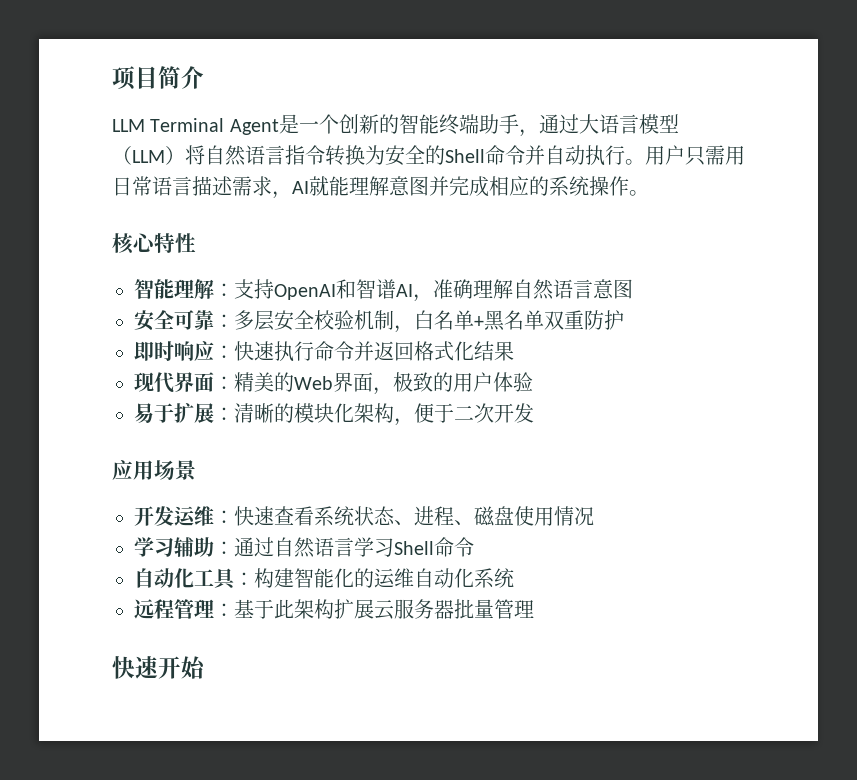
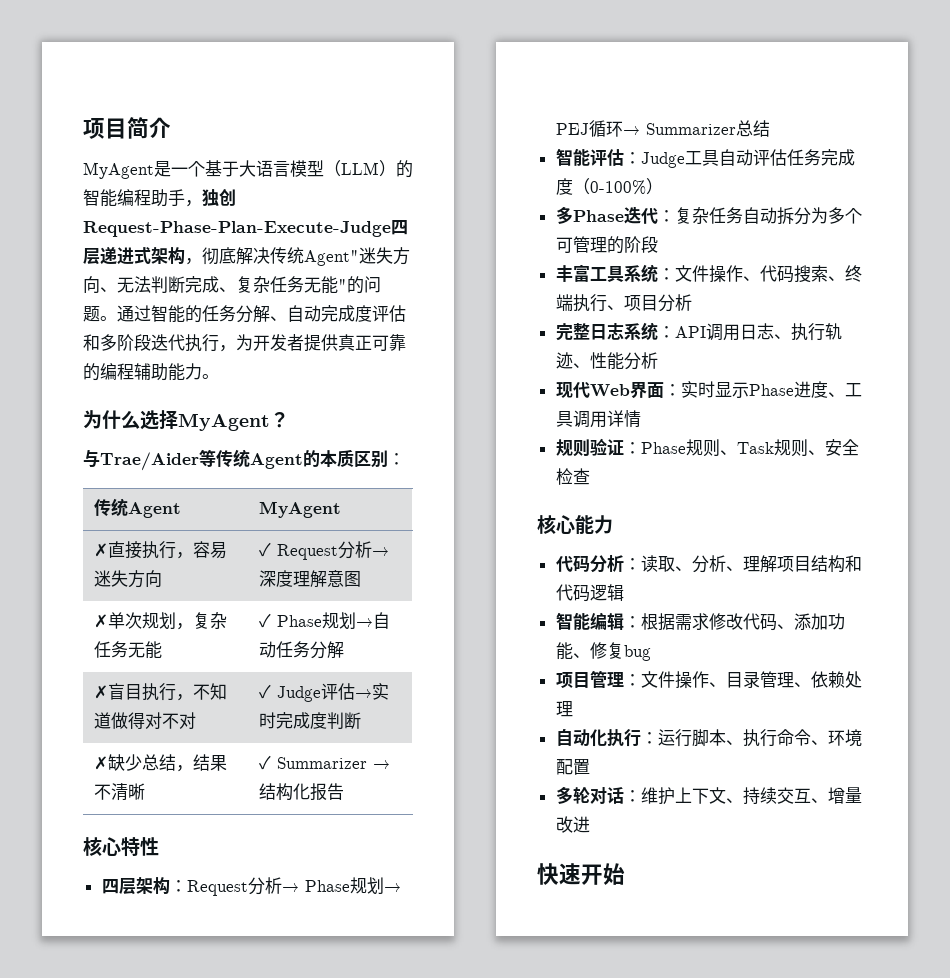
[112,114,579,137] LLM Terminal Agent是一个创新的智能终端助手，通过 -> [83,160,239,179] MyAgent是一个基于
[185,145,745,166] [112,176,649,199] [112,233,196,254] [134,279,633,302] [134,310,624,333] [134,341,514,362] [134,372,533,395] [134,403,534,426] [112,460,196,481] [134,506,594,527] [134,537,474,558] [134,568,514,590] [134,599,534,620] 将自然语言指令转换为安全的Shell命令并自动执行。用户只需用日常语言描述需求，AI就能理解意图并完成相应的系统操作。 // 核心特性 // 智能理解：支持OpenAI和智谱AI，准确理解自然语言意图 // 安全可靠：多层安全校验机制，白名单+黑名单双重防护 // 即时响应：快速执行命令并返回格式化结果 // 现代界面：精美的Web界面，极致的用户体验 // 易于扩展：清晰的模块化架构，便于二次开发 // 应用场景 // 开发运维：快速查看系统状态、进程、磁盘使用情况 // 学习辅助：通过自然语言学习Shell命令 // 自动化工具：构建智能化的运维自动化系统 // 远程管理：基于此架构扩展云服务器批量管理 -> [396,160,413,178] [83,189,236,207] [83,220,408,237] [83,246,410,266] [83,276,381,294] [83,305,406,323] [83,334,406,352] [83,363,219,381] [83,410,289,431] [83,449,405,471] [94,498,182,518] [259,501,342,518] [94,541,228,559] [94,570,163,588] [259,541,390,560] [259,570,362,588] [94,612,228,630] [94,641,163,659] [259,612,391,629] [259,641,345,659] [94,683,228,701] [94,712,197,729] [259,683,390,702] [259,712,362,729] [94,754,228,772] [94,783,146,801] [259,755,391,770] [259,783,345,801] [83,837,159,857] [101,877,401,896] [555,120,770,137] [555,148,855,168] [555,178,663,195] [555,206,862,225] [555,236,658,254] [555,264,862,283] [555,294,692,312] [555,322,842,341] [555,352,658,370] [555,381,862,399] [555,410,641,428] [555,438,859,457] [555,468,590,485] [537,515,613,534] [555,554,862,573] [555,584,624,602] [555,612,845,631] [555,642,651,661] [555,670,862,689] [555,701,573,717] [555,728,862,747] [555,759,590,775] [555,786,862,805] [555,816,590,833] 的智能编程助手，独创Request-Phase-Plan-Execute-Judge四层递进式架构，彻底解决传统Agent"迷失方向、无法判断完成、复杂任务无能"的问题。通过智能的任务分解、自动完成度评估和多阶段迭代执行，为开发者提供真正可靠的编程辅助能力。 // 为什么选择MyAgent？ // 与Trae/Aider等传统Agent的本质区别： // 传统Agent | MyAgent // ✗直接执行，容易迷失方向 | ✓ Request分析→深度理解意图 // ✗单次规划，复杂任务无能 | ✓ Phase规划→自动任务分解 // ✗盲目执行，不知道做得对不对 | ✓ Judge评估→实时完成度判断 // ✗缺少总结，结果不清晰 | ✓ Summarizer →结构化报告 // 核心特性 // 四层架构：Request分析→ Phase规划→ PEJ循环→ Summarizer总结 // 智能评估：Judge工具自动评估任务完成度（0-100%） // 多Phase迭代：复杂任务自动拆分为多个可管理的阶段 // 丰富工具系统：文件操作、代码搜索、终端执行、项目分析 // 完整日志系统：API调用日志、执行轨迹、性能分析 // 现代Web界面：实时显示Phase进度、工具调用详情 // 规则验证：Phase规则、Task规则、安全检查 // 核心能力 // 代码分析：读取、分析、理解项目结构和代码逻辑 // 智能编辑：根据需求修改代码、添加功能、修复bug // 项目管理：文件操作、目录管理、依赖处理 // 自动化执行：运行脚本、执行命令、环境配置 // 多轮对话：维护上下文、持续交互、增量改进

